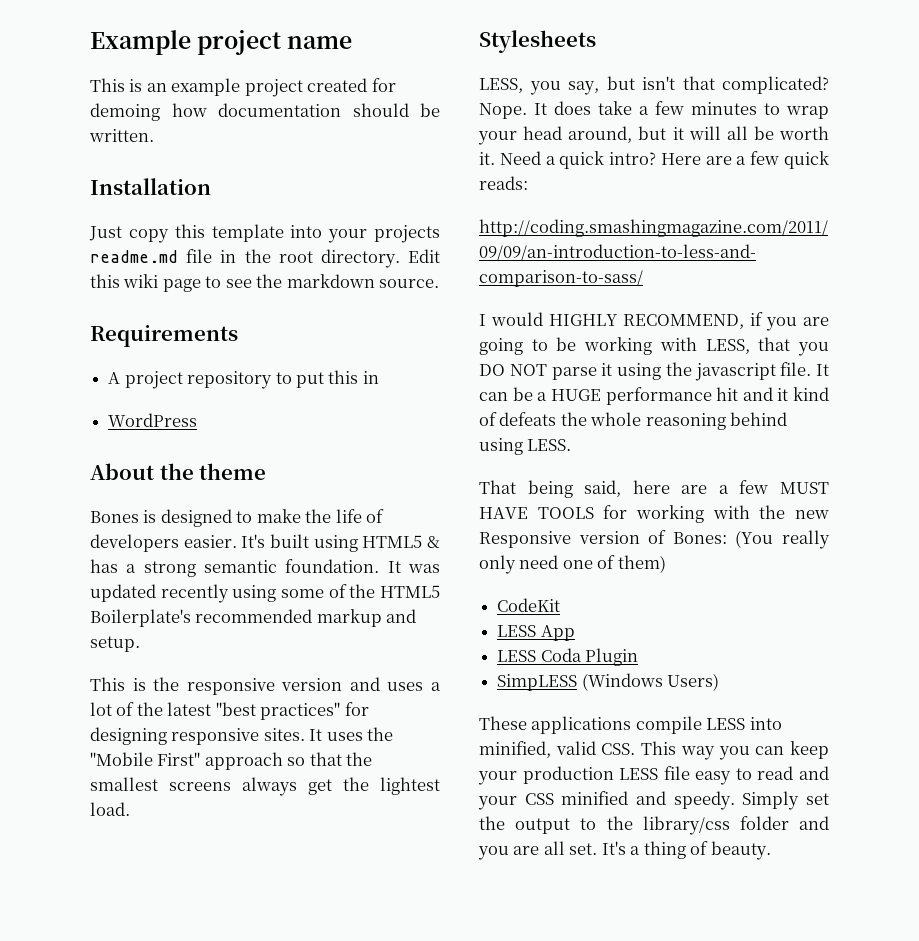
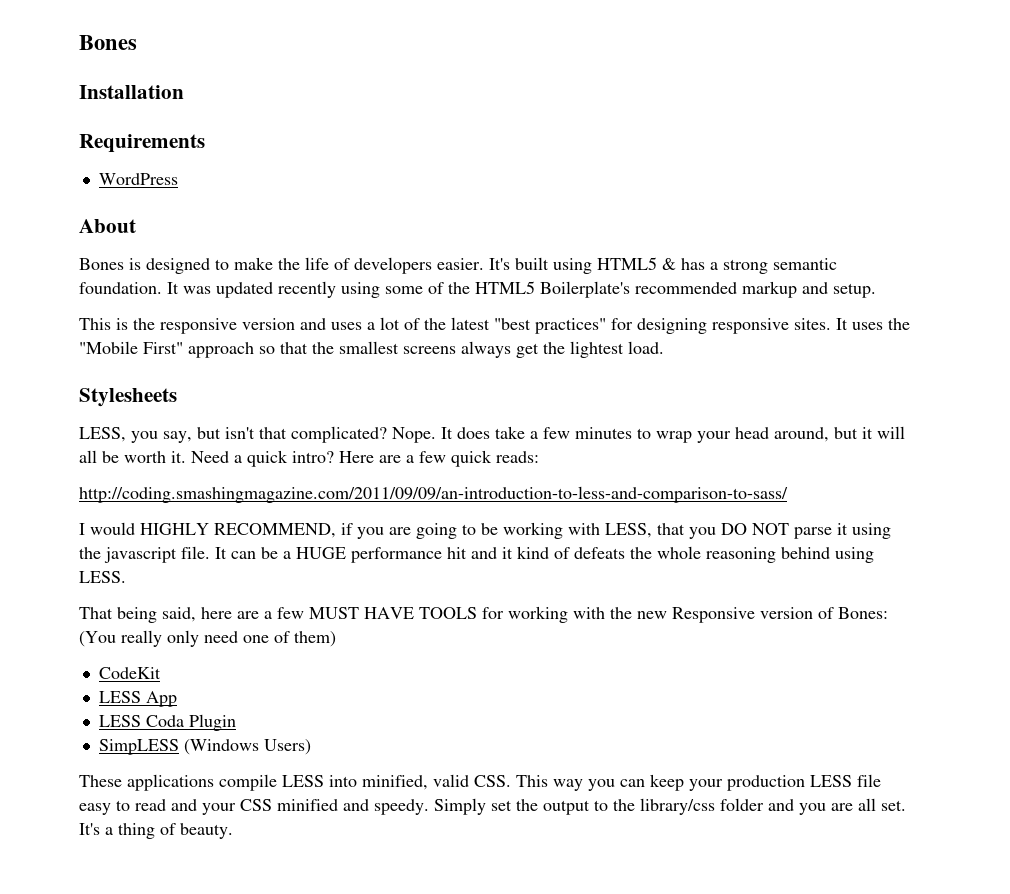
[90,30,353,55] [90,78,396,97] [90,103,440,121] [89,129,154,142] [90,178,211,195] [89,224,440,243] [90,249,440,268] [90,274,440,292] [90,325,238,347] [108,370,379,389] Example project name // This is an example project created for demoing how documentation should be written. // Installation // Just copy this template into your projects readme.md file in the root directory. Edit this wiki page to see the markdown source. // Requirements // A project repository to put this in -> [79,35,137,50] [79,85,184,99] [79,134,205,153] Bones // Installation // Requirements
[159,463,267,480] the theme -> (136, 226) none

